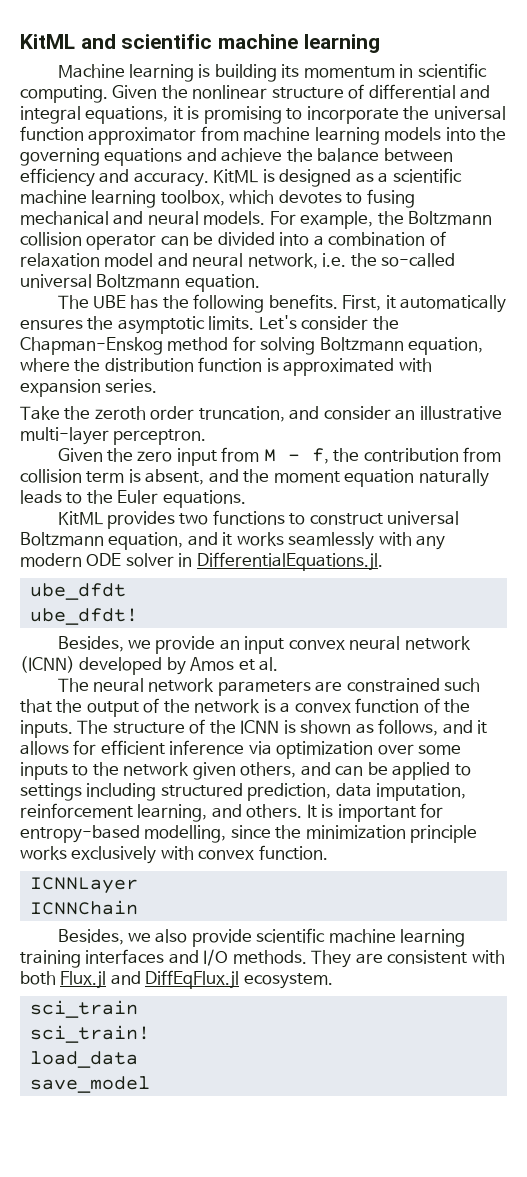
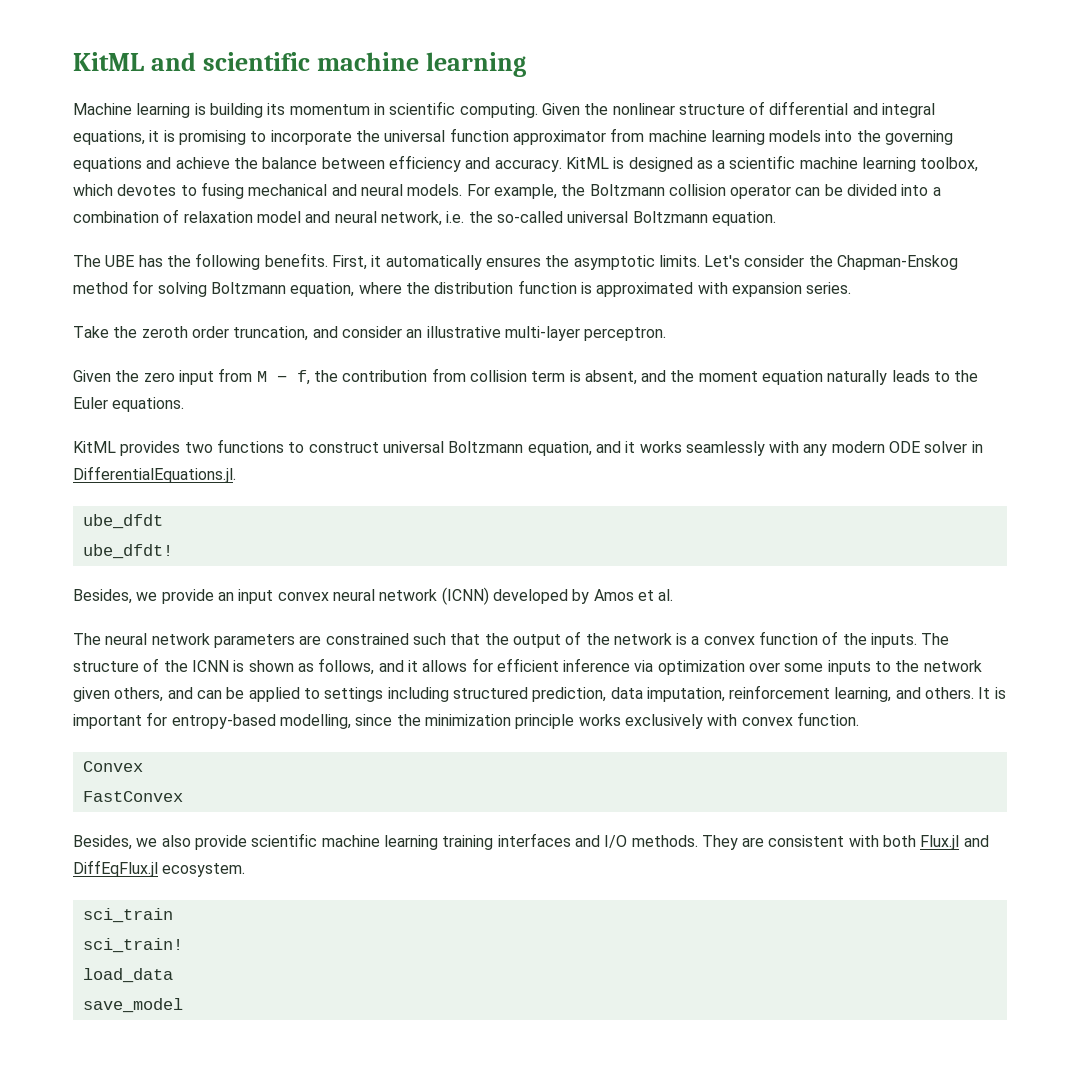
[29,877,138,894] [29,900,138,915] ICNNLayer // ICNNChain -> [82,761,143,772] [82,791,183,802] Convex // FastConvex

